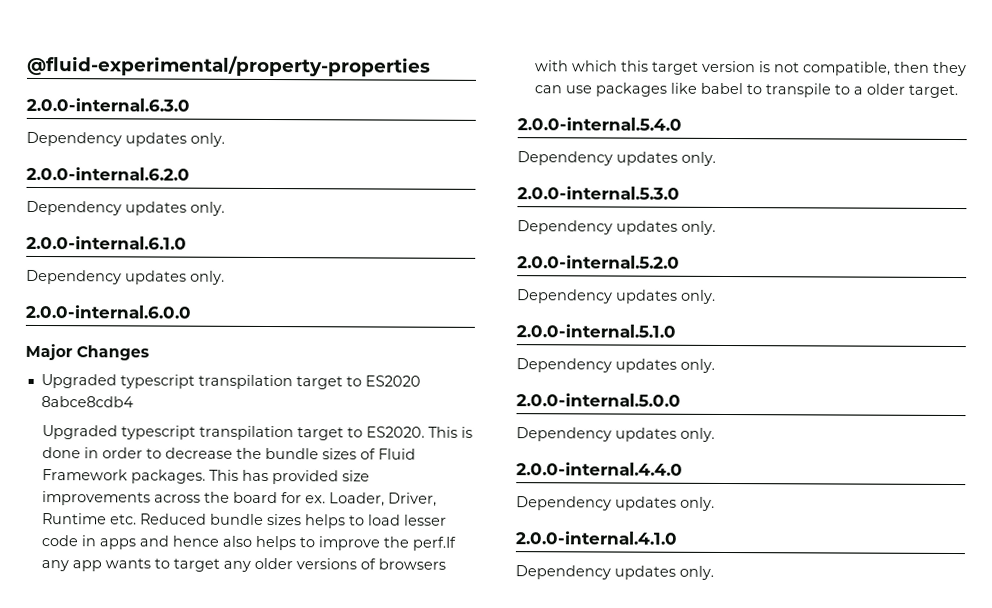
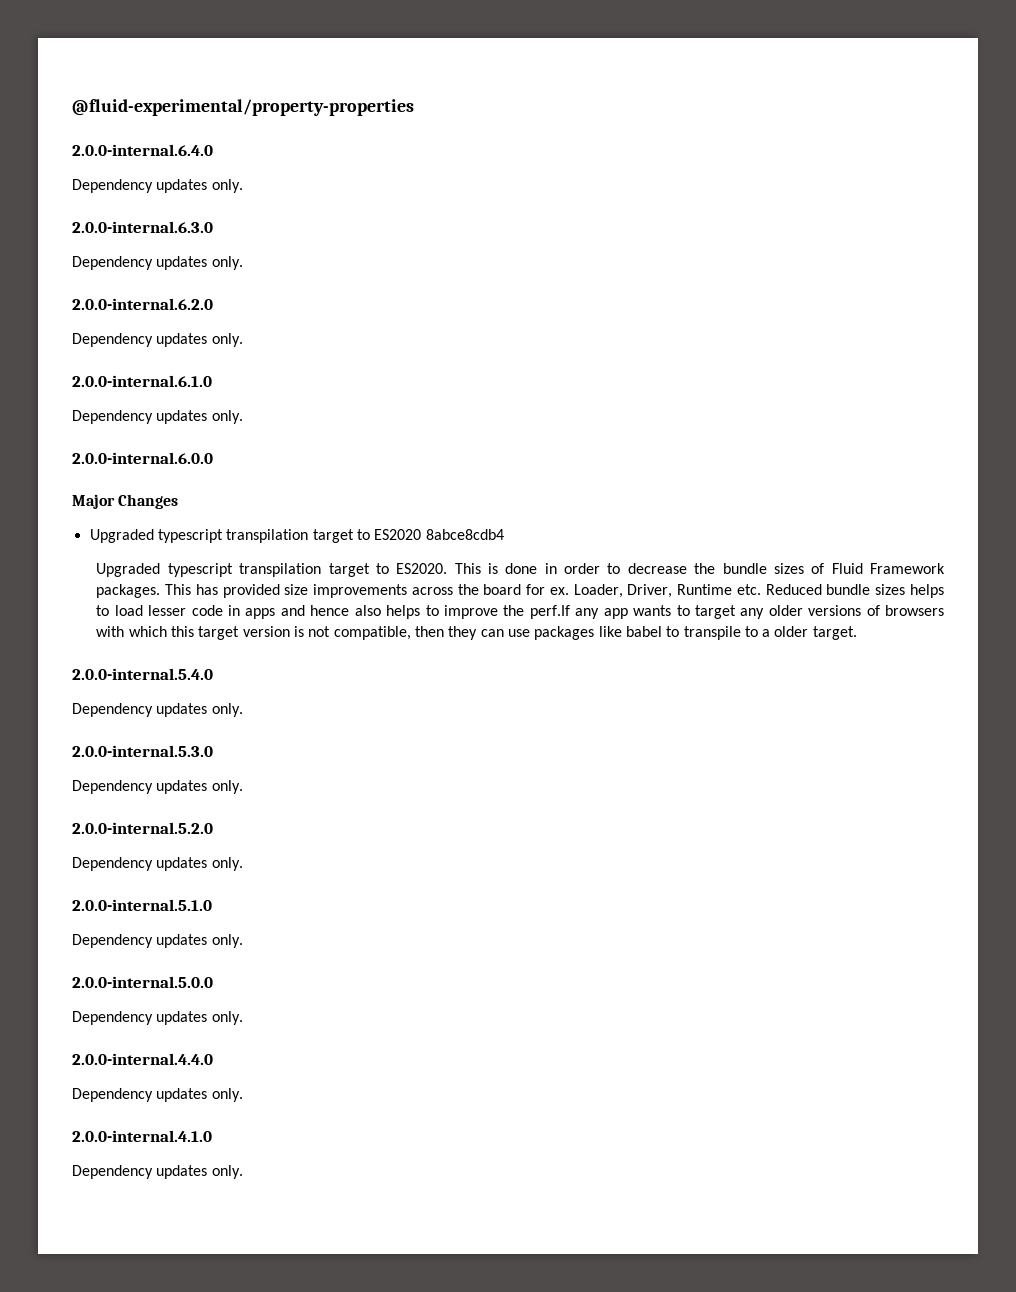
(431, 65) none -> [72,144,213,156] [72,179,243,193] // 2.0.0-internal.6.4.0 // Dependency updates only.

